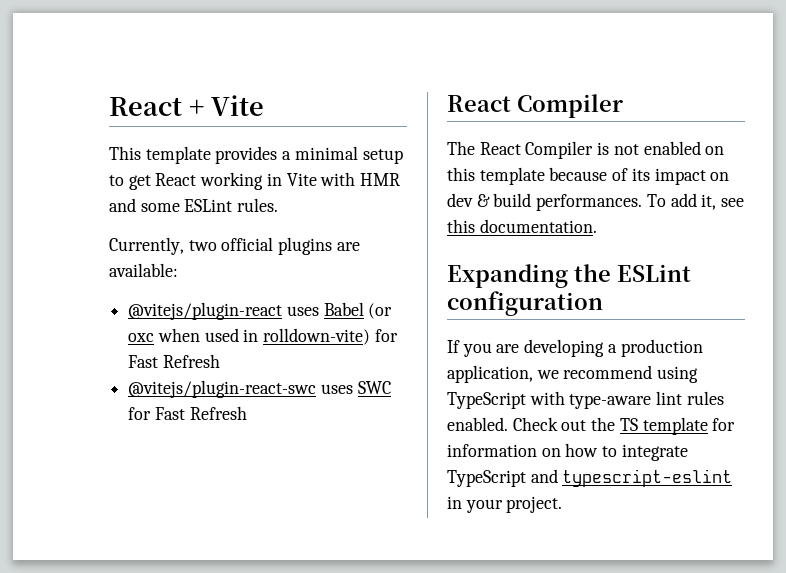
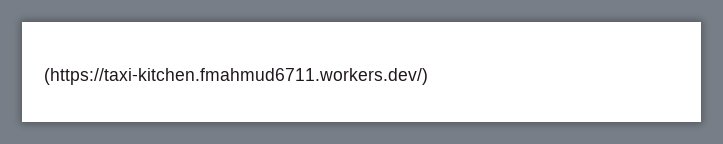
[109,95,264,116] [109,146,403,164] [109,172,401,190] [109,198,279,212] [109,237,360,255] [109,263,178,277] [128,302,393,320] [128,328,398,345] [128,354,220,368] [128,380,391,398] [128,406,247,420] [447,94,623,118] [447,141,725,159] [447,167,730,185] [447,193,745,211] [447,219,597,233] [447,264,691,288] [447,291,603,316] [447,339,703,357] [447,365,699,383] [447,391,724,409] [447,417,736,435] [447,443,688,461] [447,469,733,487] [447,496,563,513] React + Vite // This template provides a minimal setup to get React working in Vite with HMR and some ESLint rules. // Currently, two official plugins are available: // @vitejs/plugin-react uses Babel (or oxc when used in rolldown-vite) for Fast Refresh // @vitejs/plugin-react-swc uses SWC for Fast Refresh // React Compiler // The React Compiler is not enabled on this template because of its impact on dev & build performances. To add it, see this documentation. // Expanding the ESLint configuration // If you are developing a production application, we recommend using TypeScript with type-aware lint rules enabled. Check out the TS template for information on how to integrate TypeScript and typescript-eslint in your project. -> [44,68,428,85] (https://taxi-kitchen.fmahmud6711.workers.dev/)

